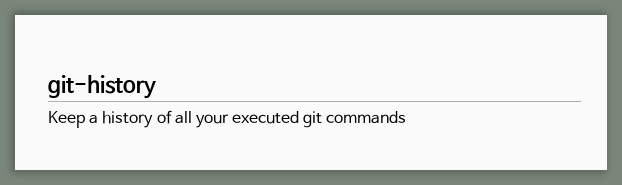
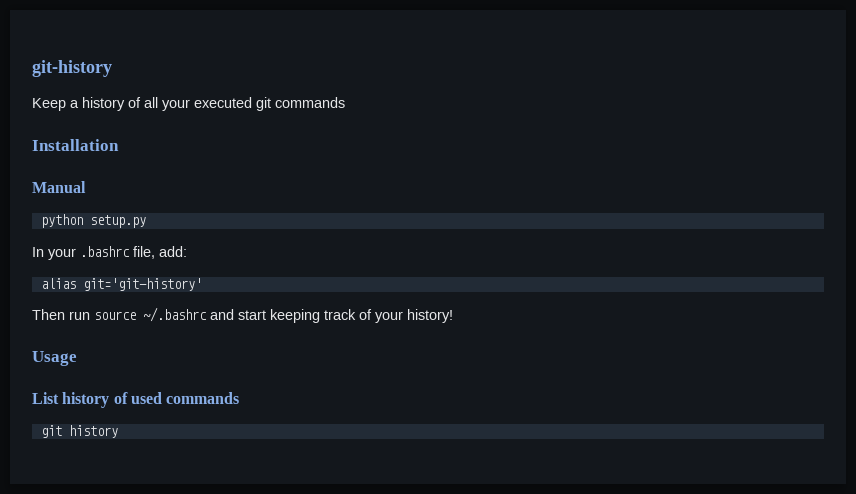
(407, 117) none -> [32,139,119,151] [32,181,86,193] [40,214,146,228] [32,246,187,260] [40,278,202,291] [32,307,453,323] [32,351,77,366] [32,392,240,408] [40,425,118,438] // Installation // Manual // python setup.py // In your .bashrc file, add: // alias git='git-history' // Then run source ~/.bashrc and start keeping track of your history! // Usage // List history of used commands // git history

